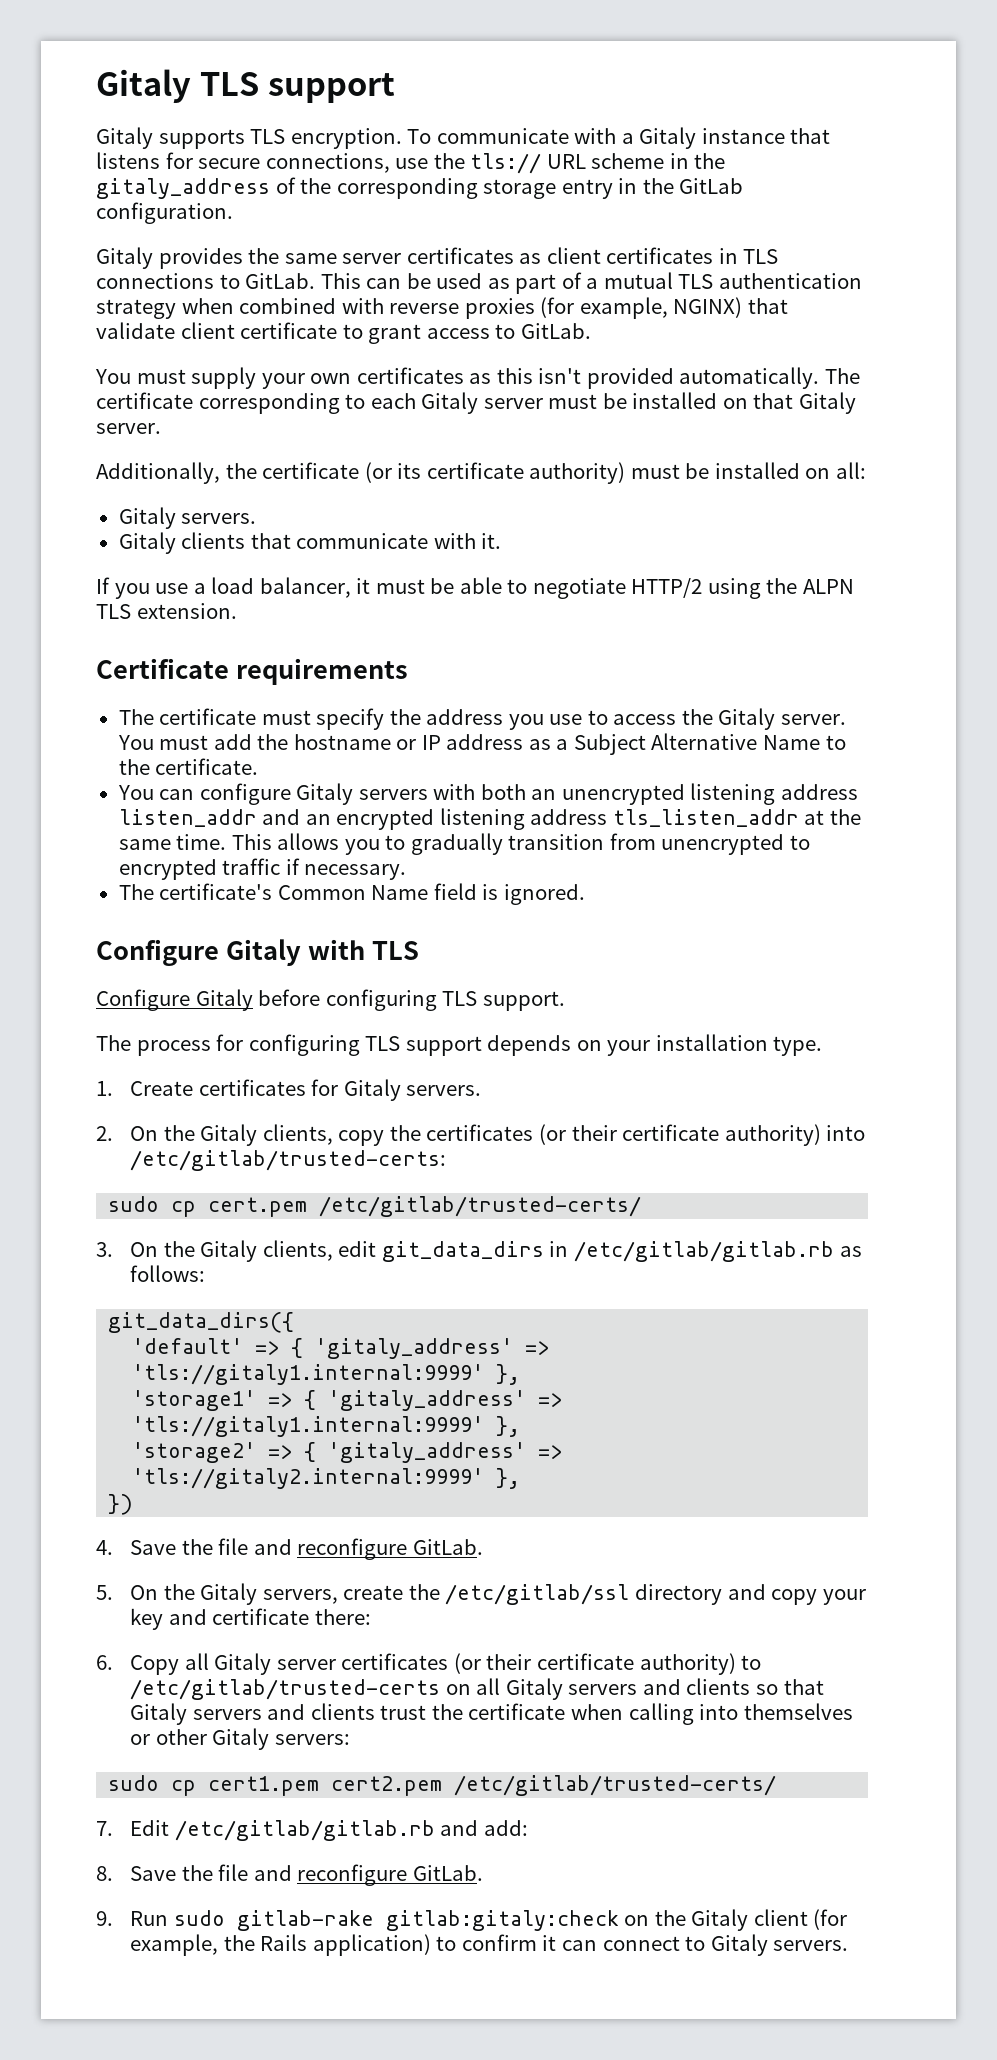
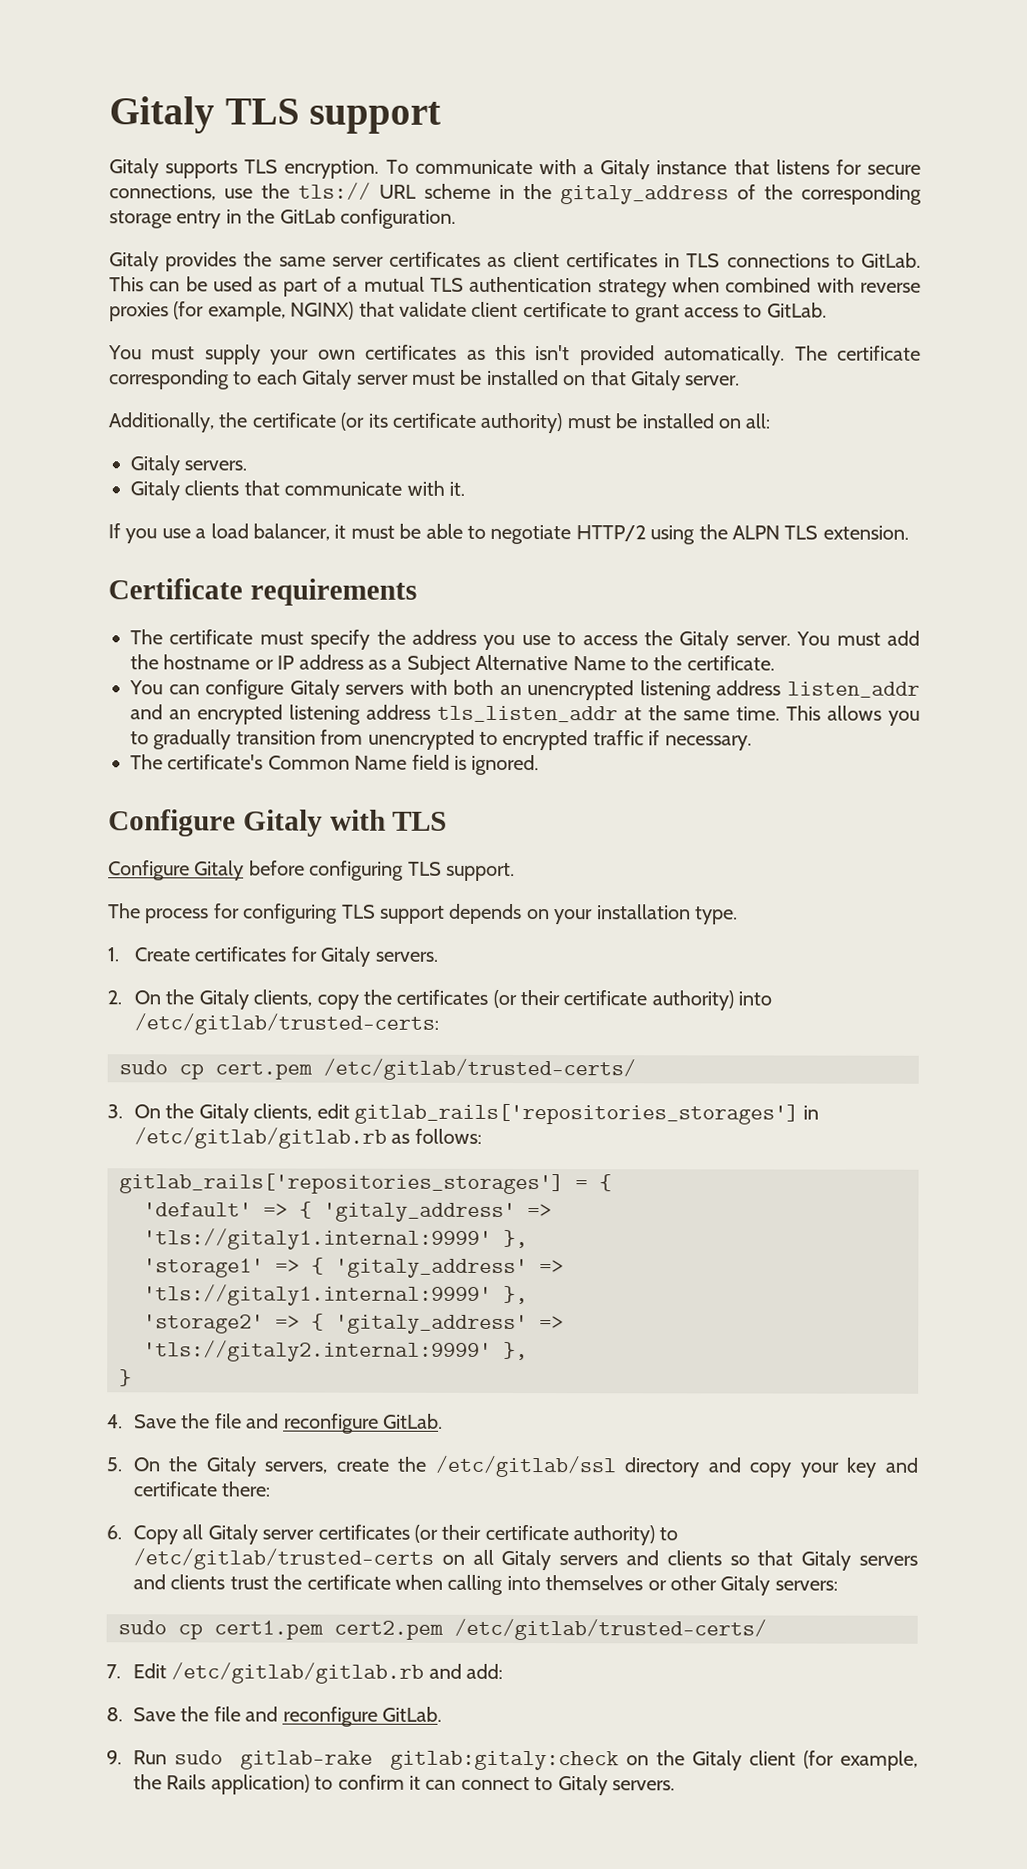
[381,1241,544,1262] git_data_dirs -> [353,1103,799,1125] gitlab_rails['repositories_storages']
[108,1312,295,1333] git_data_dirs({ -> [119,1173,612,1195] gitlab_rails['repositories_storages'] = {
[108,1494,134,1515] }) -> [119,1369,132,1387] }

